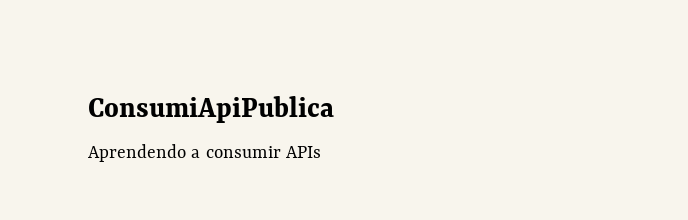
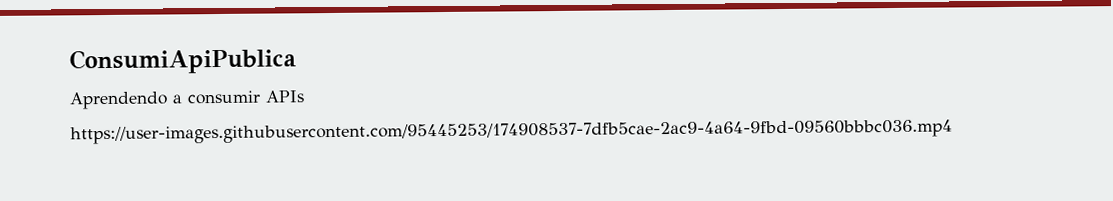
(321, 152) none -> [70,119,953,145] // https://user-images.githubusercontent.com/95445253/174908537-7dfb5cae-2ac9-4a64-9fbd-09560bbbc036.mp4

